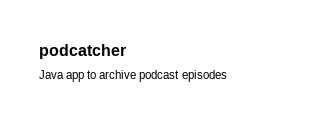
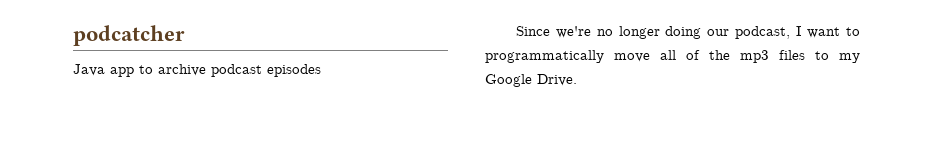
(227, 76) none -> [515,26,860,39] [485,50,860,63] [485,74,577,87] // Since we're no longer doing our podcast, I want to programmatically move all of the mp3 files to my Google Drive.

